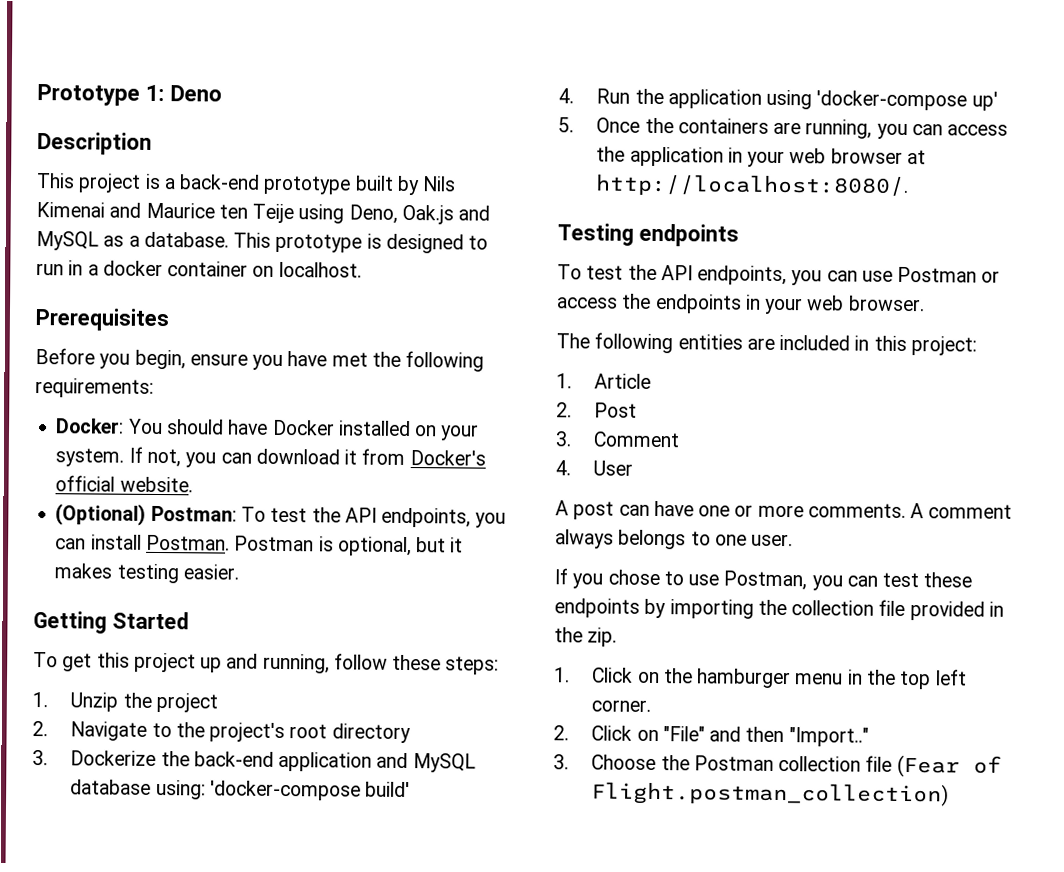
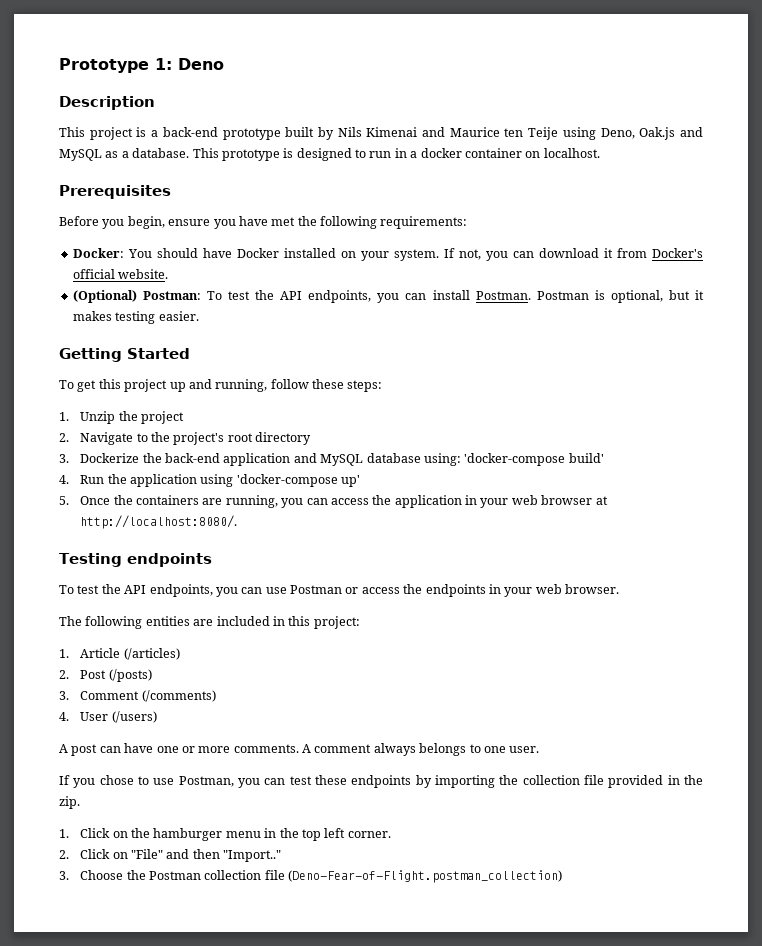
(652, 381) none -> [123,648,180,660] (/articles)
(638, 410) none -> [108,669,152,682] (/posts)
(681, 439) none -> [141,690,216,702] (/comments)
(634, 468) none -> [111,711,157,723] (/users)
[896,754,1002,778] [591,781,950,807] (Fear of Flight.postman_collection) -> [288,870,563,883] (Deno-Fear-of-Flight.postman_collection)

